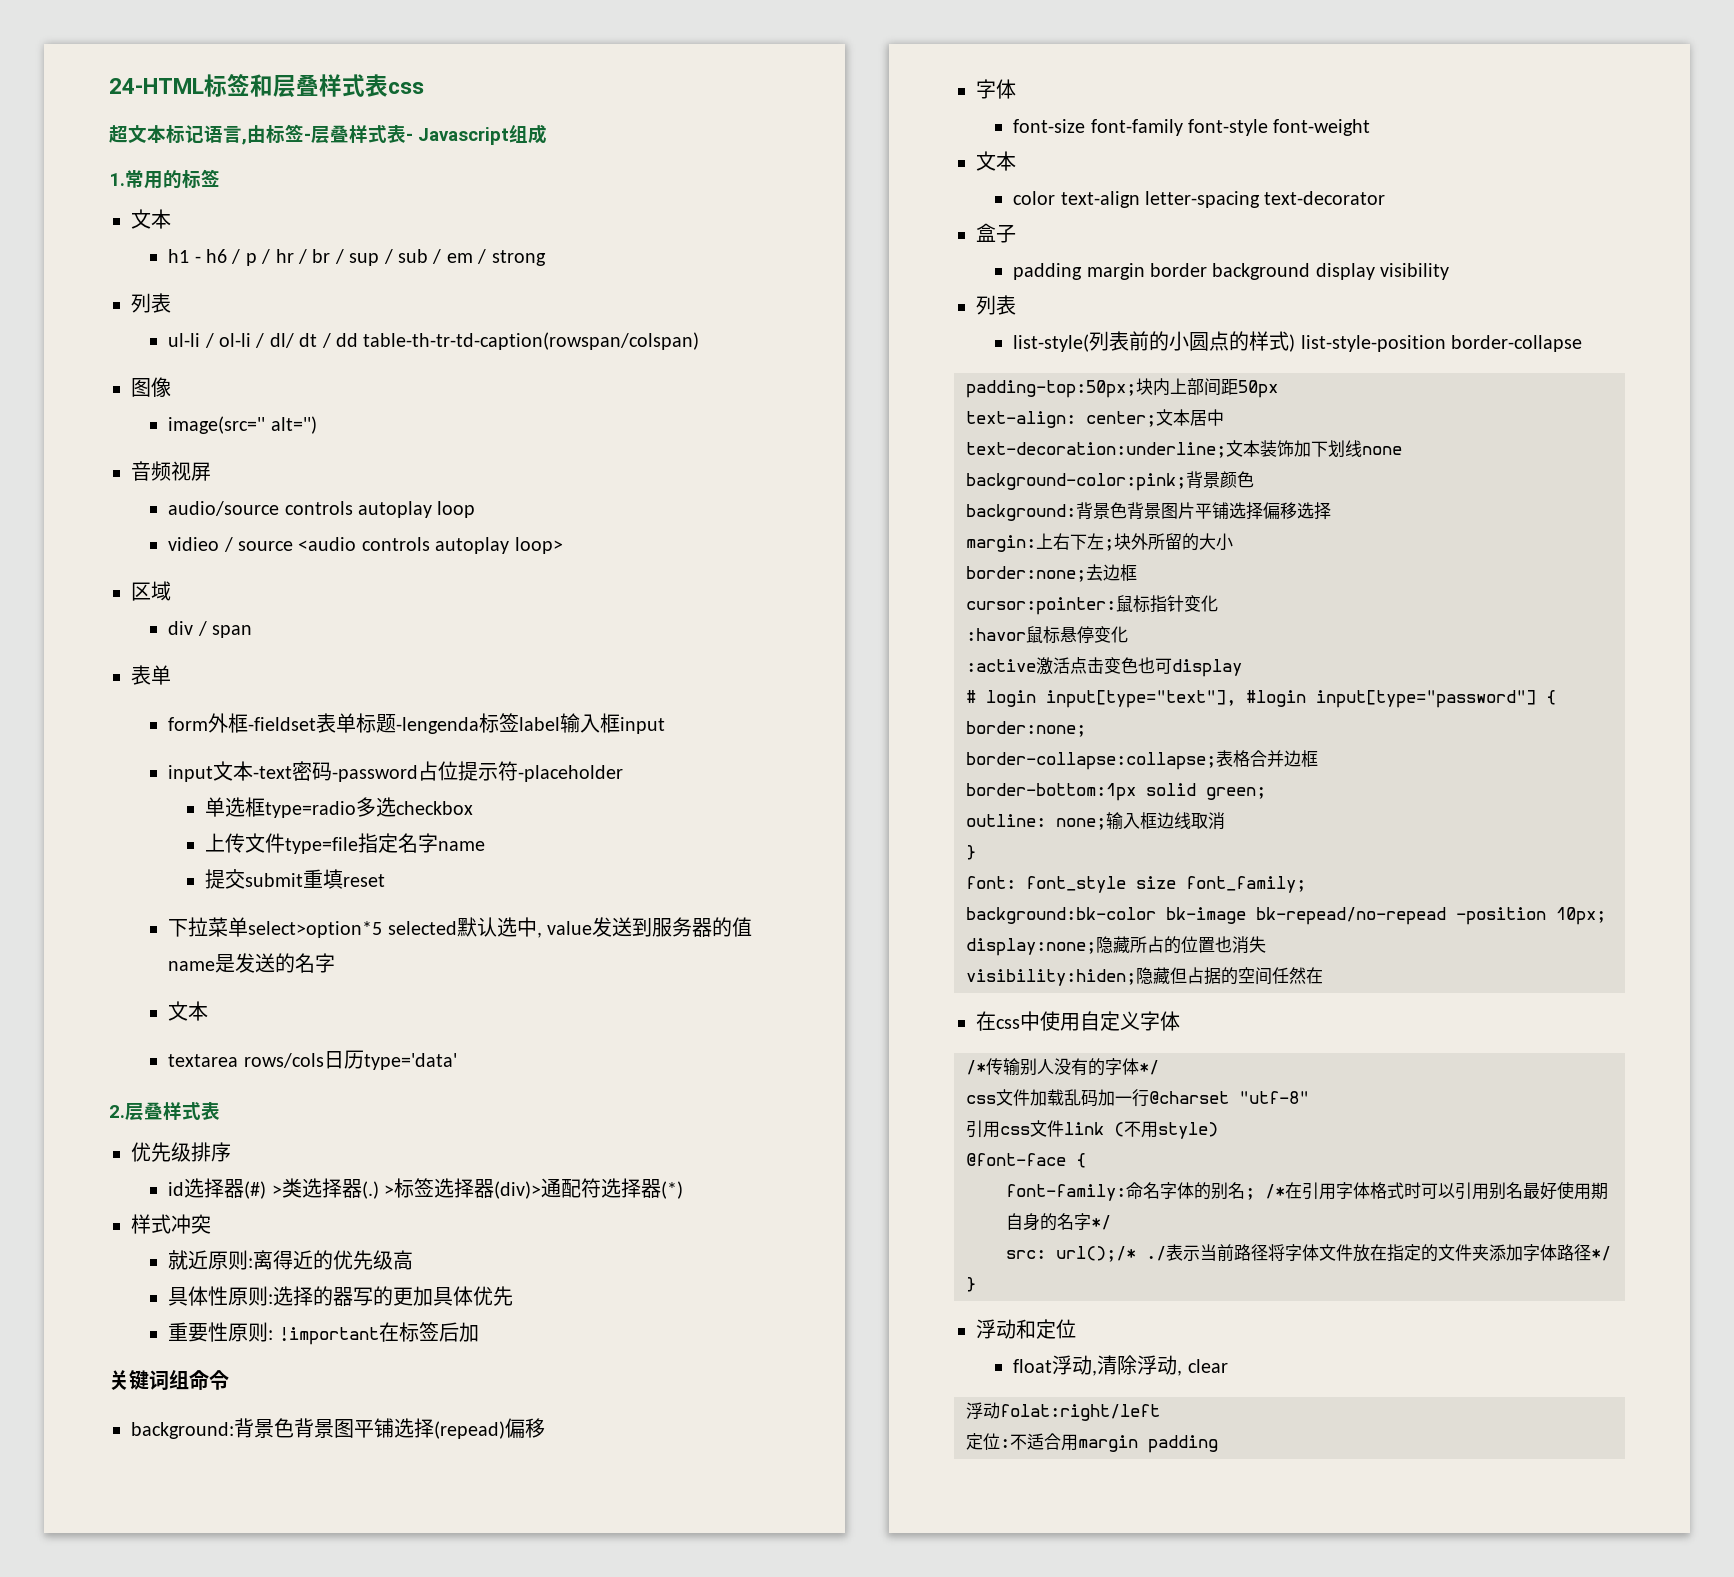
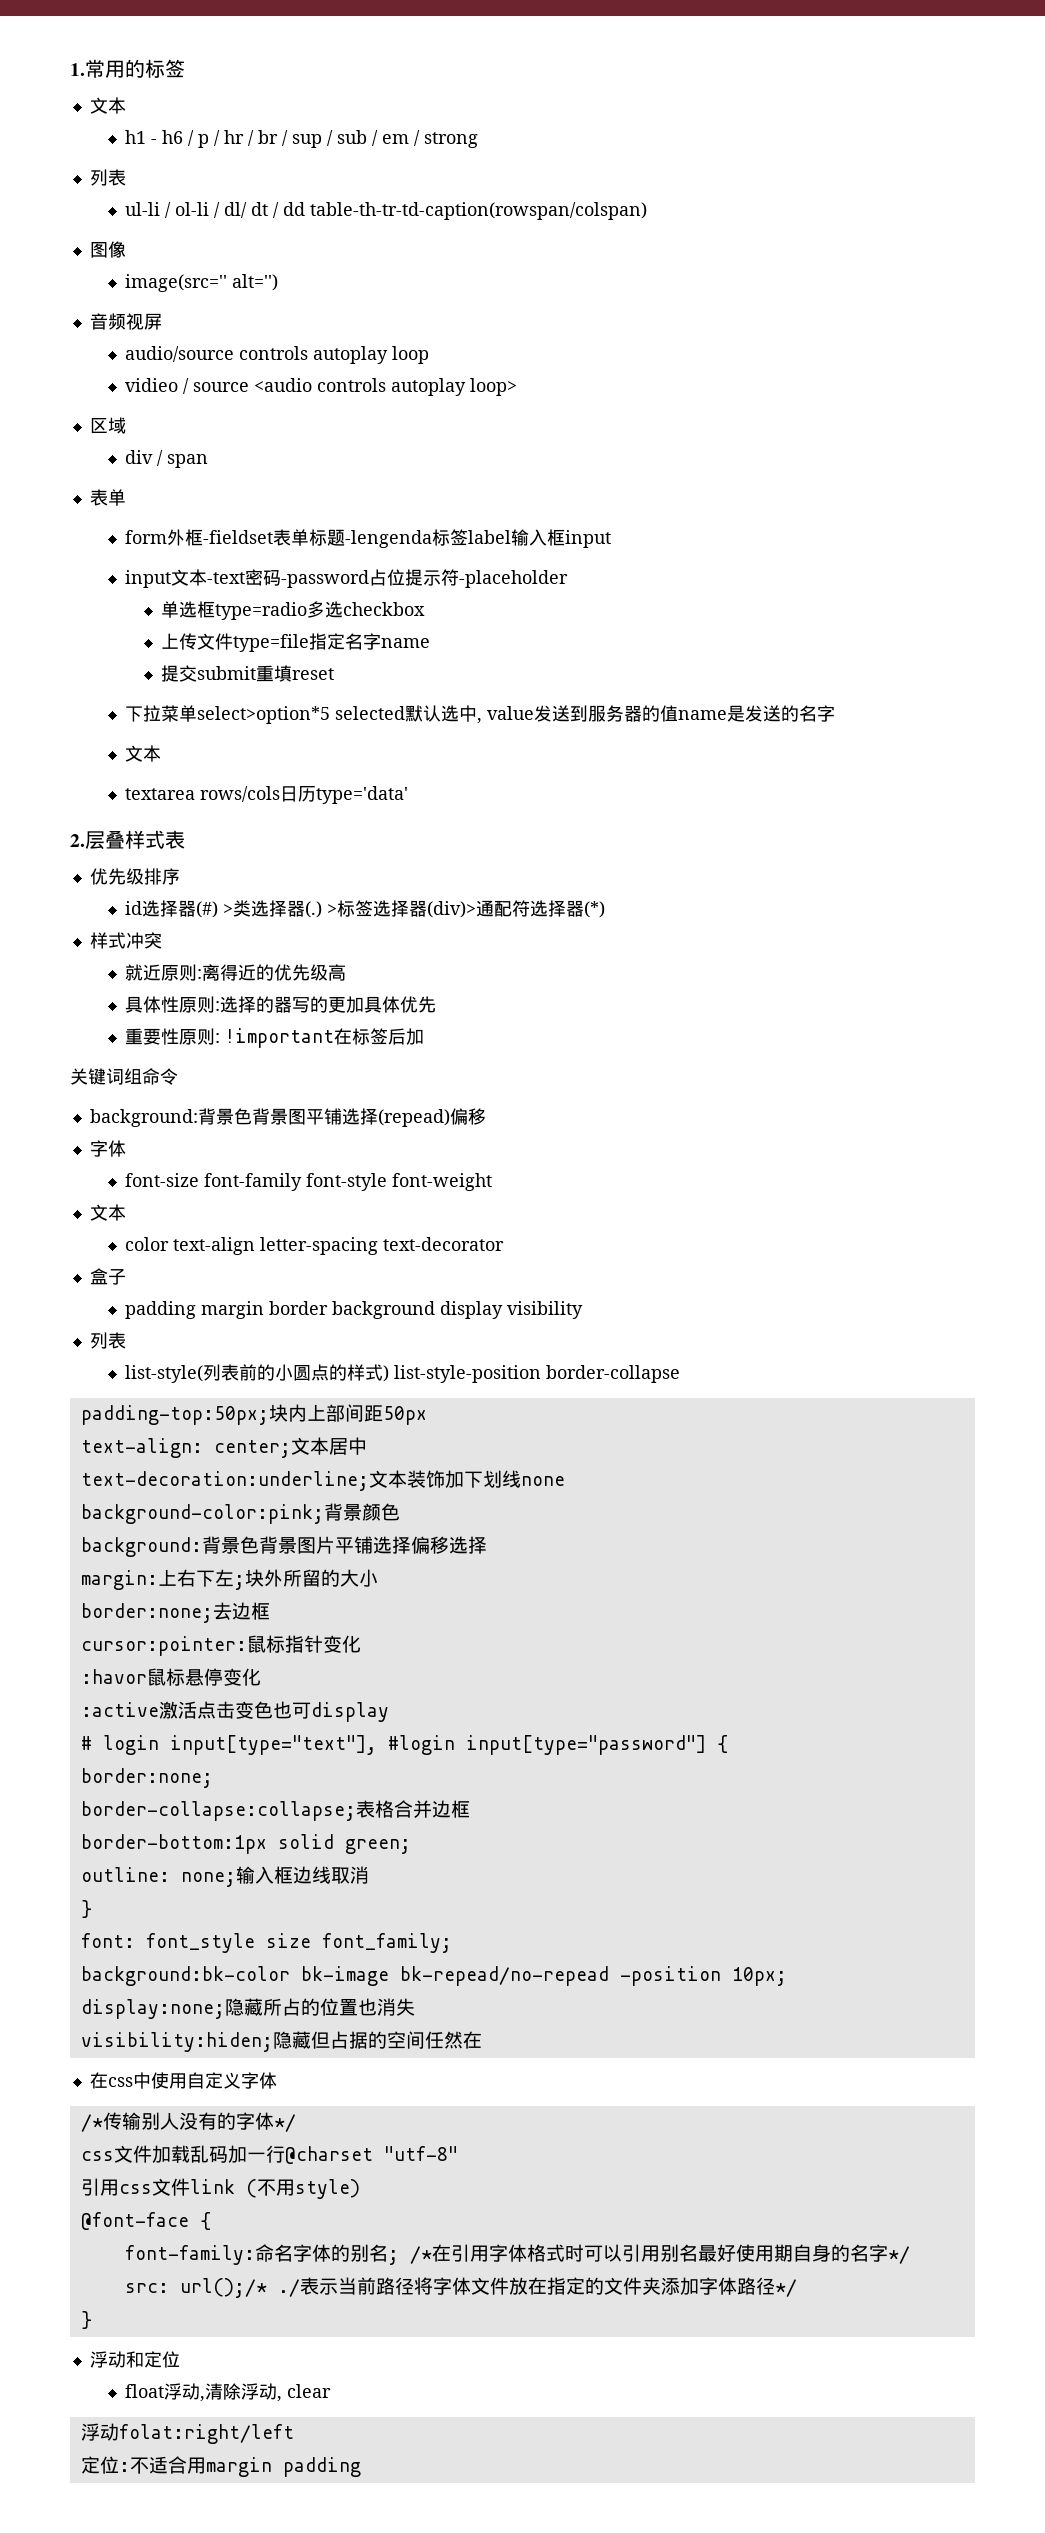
[109,74,424,98] [109,124,547,145] 24-HTML标签和层叠样式表css // 超文本标记语言,由标签-层叠样式表- Javascript组成 // -> (70, 69) none

